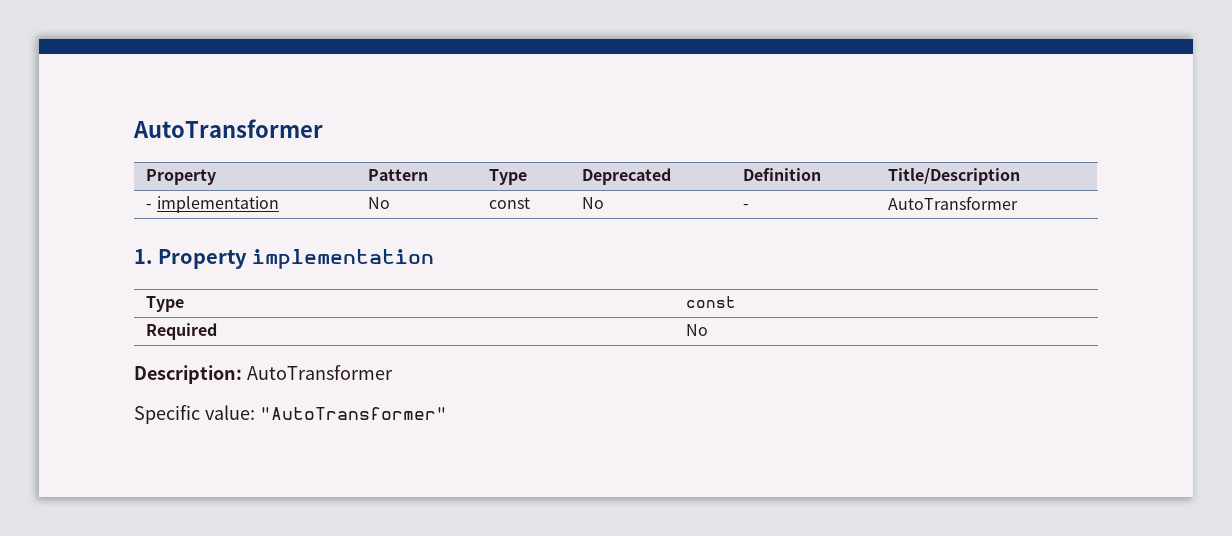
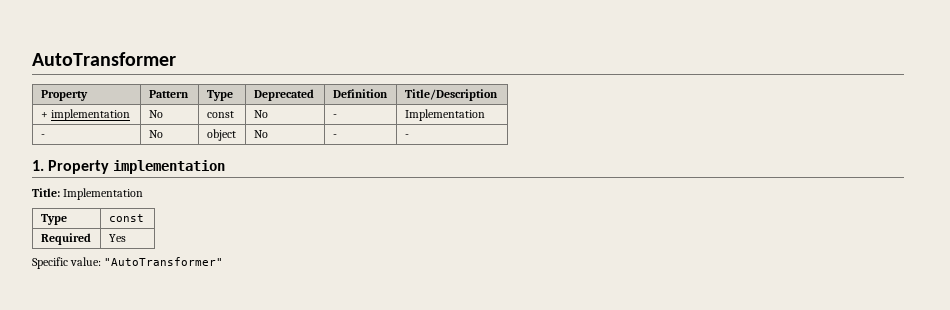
[146,204,153,209] - -> [40,112,48,118] +
[888,196,1019,210] AutoTransformer -> [404,109,485,121] [40,134,45,138] [148,130,163,138] [206,129,236,141] [253,130,268,138] [332,134,337,138] [404,134,409,138] Implementation // - | No | object | No | - | -
(434, 259) none -> [32,188,144,200] // Title: Implementation
[686,324,709,336] [134,365,393,384] No // Description: AutoTransformer -> [108,234,126,242] Yes

